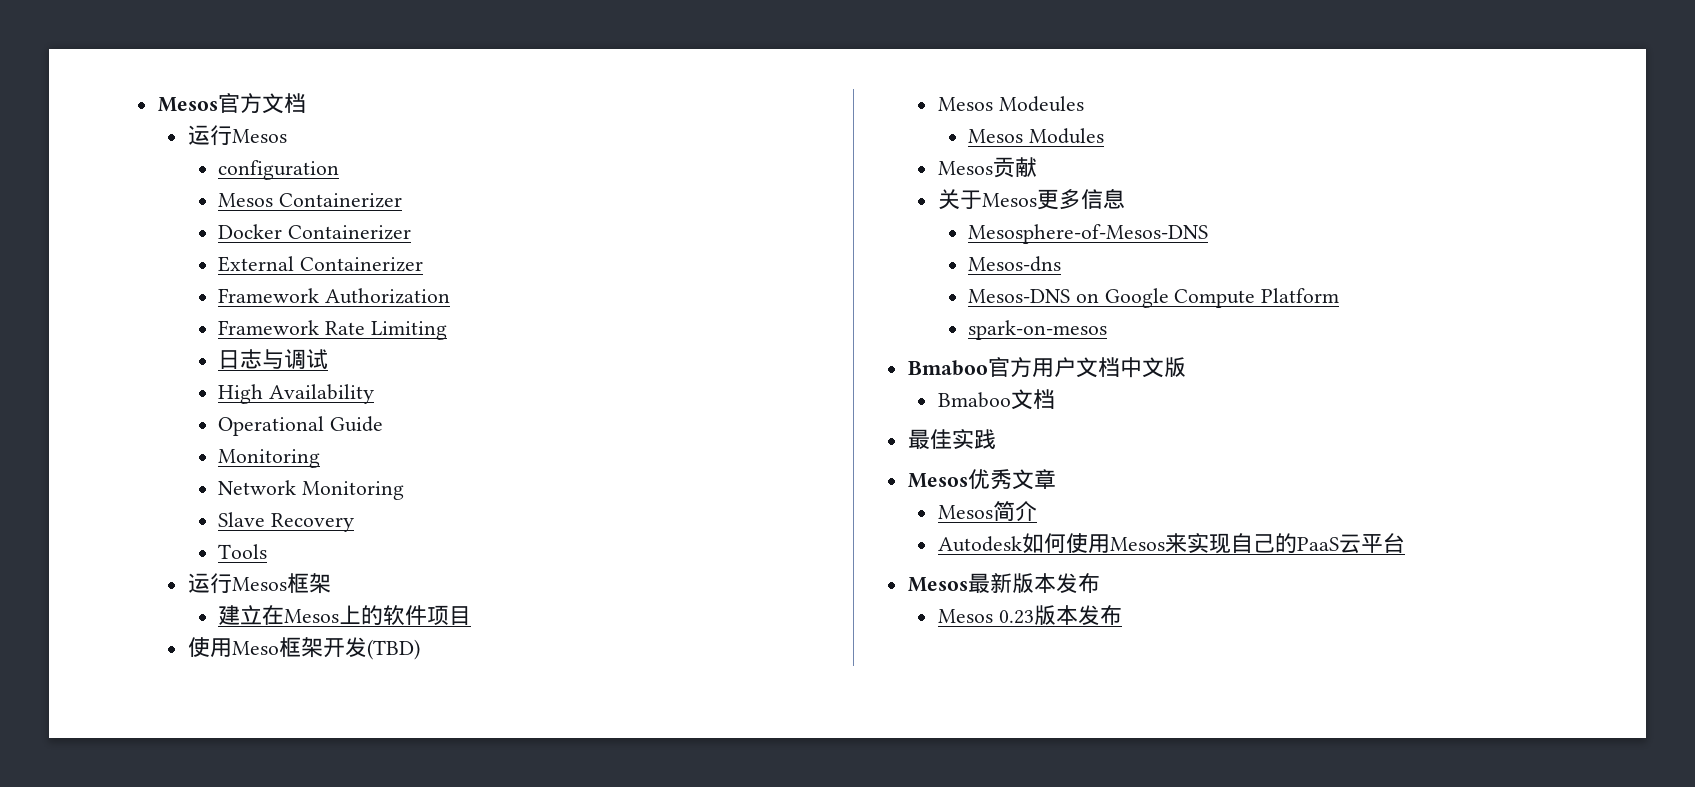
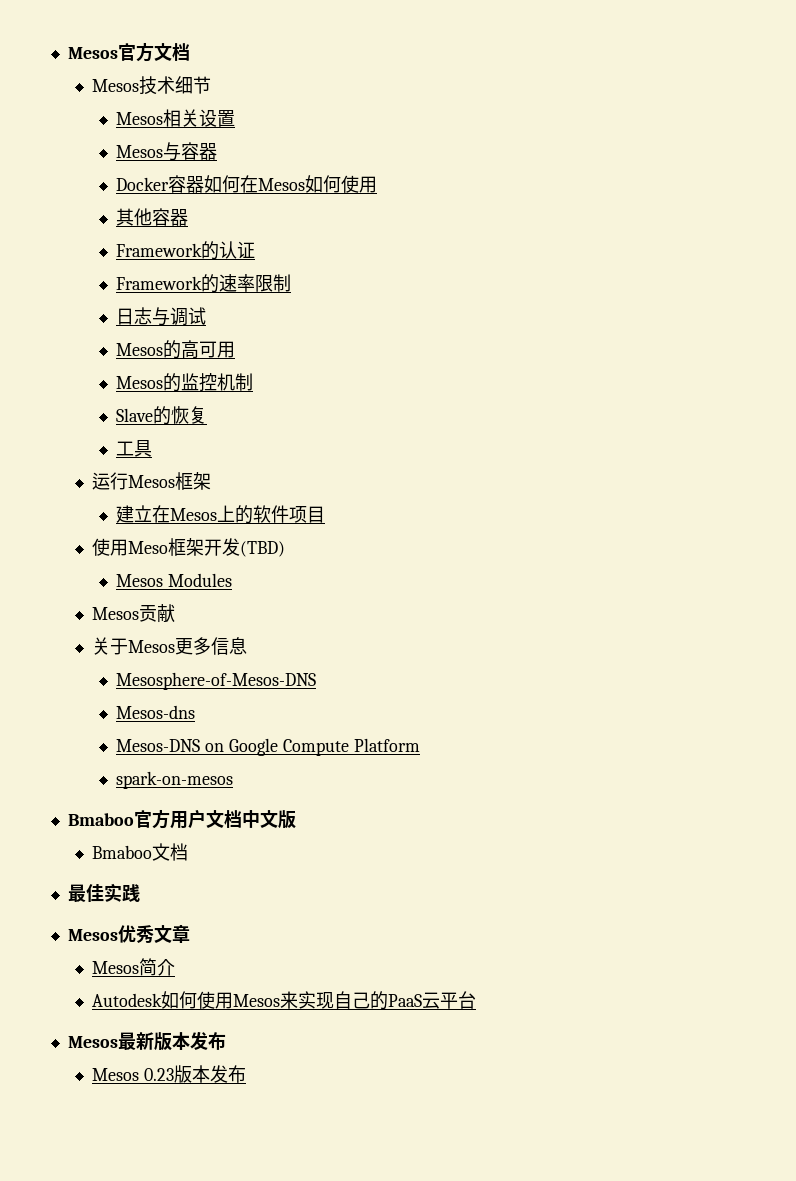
[187,125,287,146] [217,160,339,180] [217,193,402,208] [217,224,411,240] [217,256,423,272] [217,288,450,304] [217,320,447,340] 运行Mesos // configuration // Mesos Containerizer // Docker Containerizer // External Containerizer // Framework Authorization // Framework Rate Limiting -> [92,76,212,95] [116,109,236,127] [116,142,218,161] [116,175,378,193] [116,208,189,226] [116,241,256,260] [116,274,292,293] Mesos技术细节 // Mesos相关设置 // Mesos与容器 // Docker容器如何在Mesos如何使用 // 其他容器 // Framework的认证 // Framework的速率限制
[217,384,374,404] [217,416,383,436] [217,449,320,468] [217,480,404,500] High Availability // Operational Guide // Monitoring // Network Monitoring -> [116,340,236,359] [116,373,254,392] Mesos的高可用 // Mesos的监控机制
[270,513,354,532] [217,544,267,559] Recovery // Tools -> [153,406,208,425] [116,440,153,457] 的恢复 // 工具
[937,96,1084,112] // Mesos Modeules -> (286, 549) none

